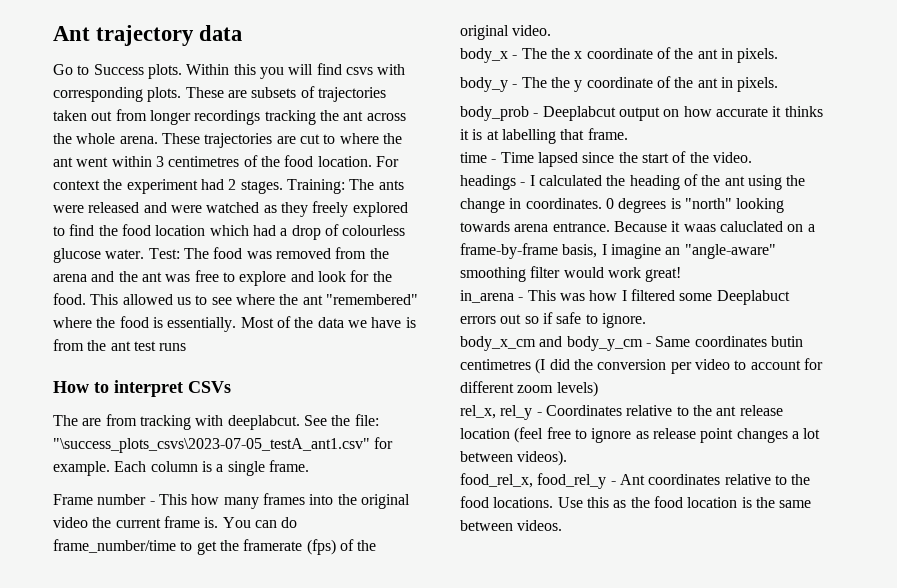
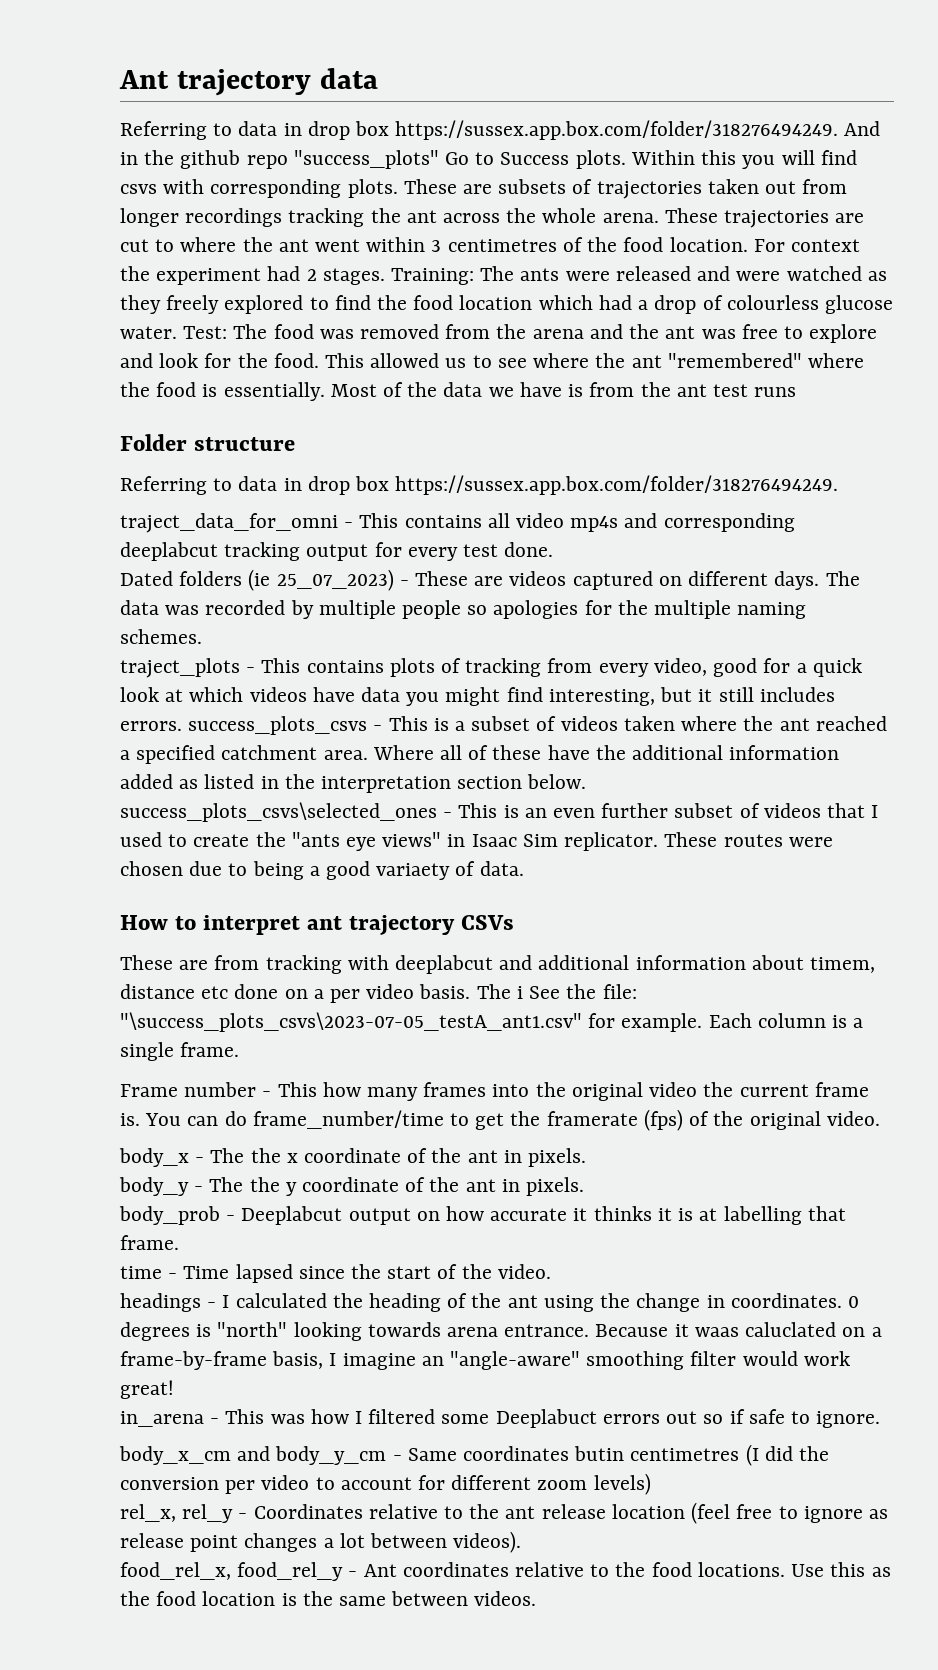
(243, 33) none -> [120,120,881,140] [120,150,439,169] Referring to data in drop box https://sussex.app.box.com/folder/318276494249. And in the github repo "success_plots"
(187, 347) none -> [120,434,296,451] [120,475,839,495] [120,513,795,533] [120,542,554,561] [120,569,860,591] [120,600,807,619] [120,629,202,644] [120,658,862,678] [120,687,835,706] [120,716,887,735] [120,745,840,764] [120,774,587,793] [120,802,879,822] [120,832,833,851] [120,861,524,880] // Folder structure // Referring to data in drop box https://sussex.app.box.com/folder/318276494249. // traject_data_for_omni - This contains all video mp4s and corresponding deeplabcut tracking output for every test done. // Dated folders (ie 25_07_2023) - These are videos captured on different days. The data was recorded by multiple people so apologies for the multiple naming schemes. // traject_plots - This contains plots of tracking from every video, good for a quick look at which videos have data you might find interesting, but it still includes errors. success_plots_csvs - This is a subset of videos taken where the ant reached a specified catchment area. Where all of these have the additional information added as listed in the interpretation section below. success_plots_csvs\selected_ones - This is an even further subset of videos that I used to create the "ants eye views" in Isaac Sim replicator. These routes were chosen due to being a good variaety of data.
(183, 388) none -> [307,915,456,935] ant trajectory
[53,415,78,426] The -> [120,955,173,970] These
[227,415,300,430] deeplabcut. -> [395,955,876,974] [120,984,523,1003] deeplabcut and additional information about timem, distance etc done on a per video basis. The i

